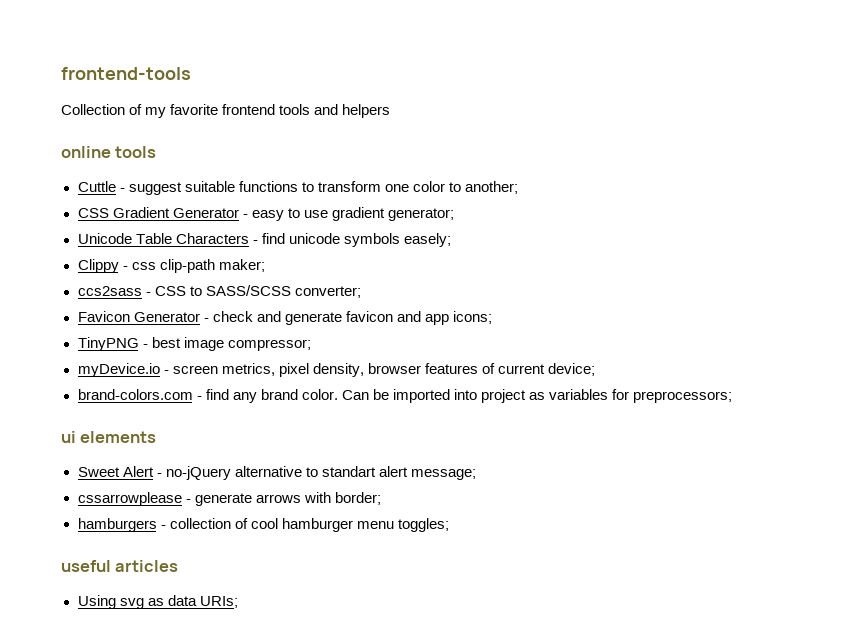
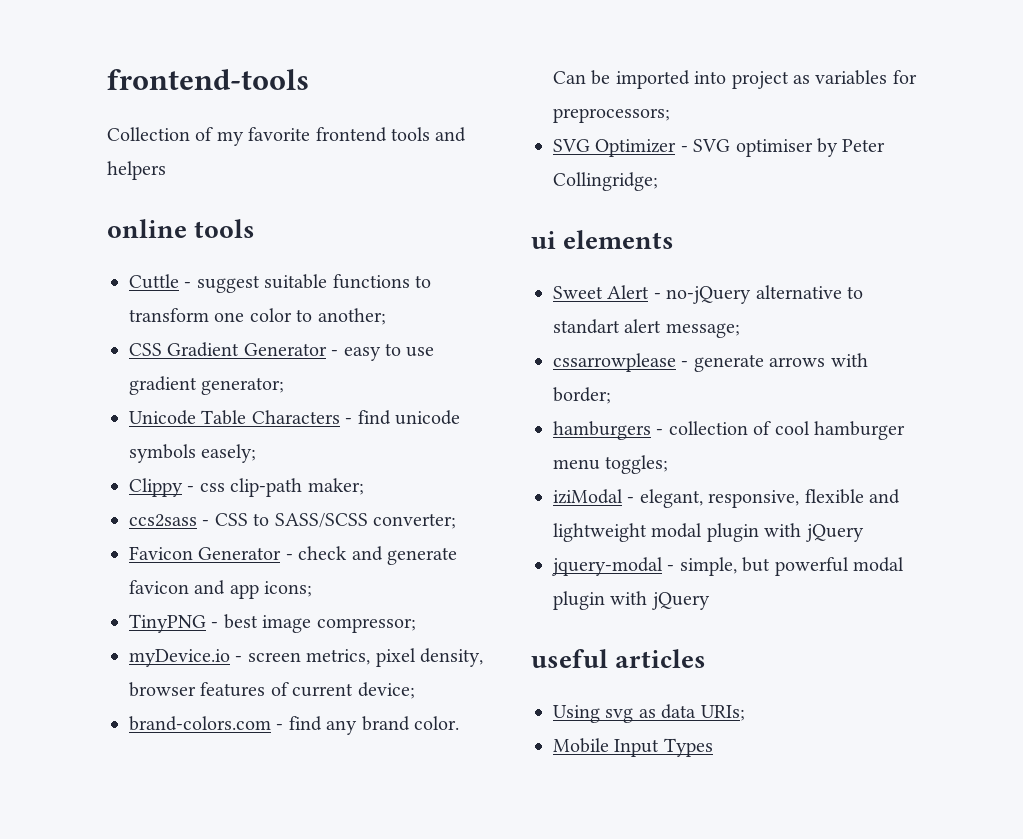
(733, 397) none -> [553,138,886,157] [553,172,658,191] // SVG Optimizer - SVG optimiser by Peter Collingridge;
(449, 525) none -> [553,489,900,508] [553,523,864,542] [552,557,904,576] [553,591,710,610] // iziModal - elegant, responsive, flexible and lightweight modal plugin with jQuery // jquery-modal - simple, but powerful modal plugin with jQuery
(238, 602) none -> [553,738,713,757] // Mobile Input Types

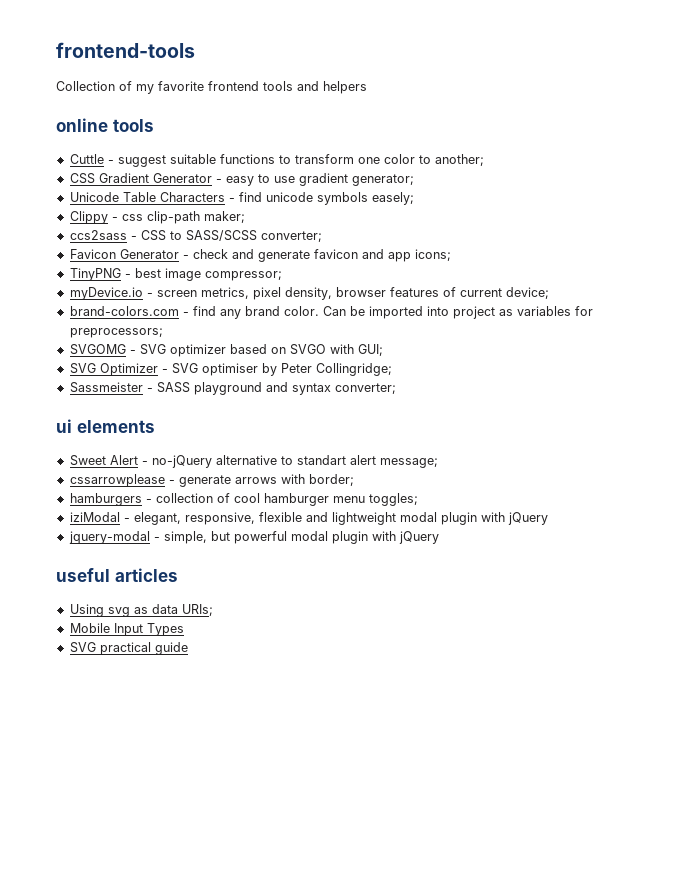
(670, 115) none -> [69,344,383,357] // SVGOMG - SVG optimizer based on SVGO with GUI;
(658, 181) none -> [69,382,396,395] // Sassmeister - SASS playground and syntax converter;
(713, 747) none -> [69,642,188,655] // SVG practical guide

